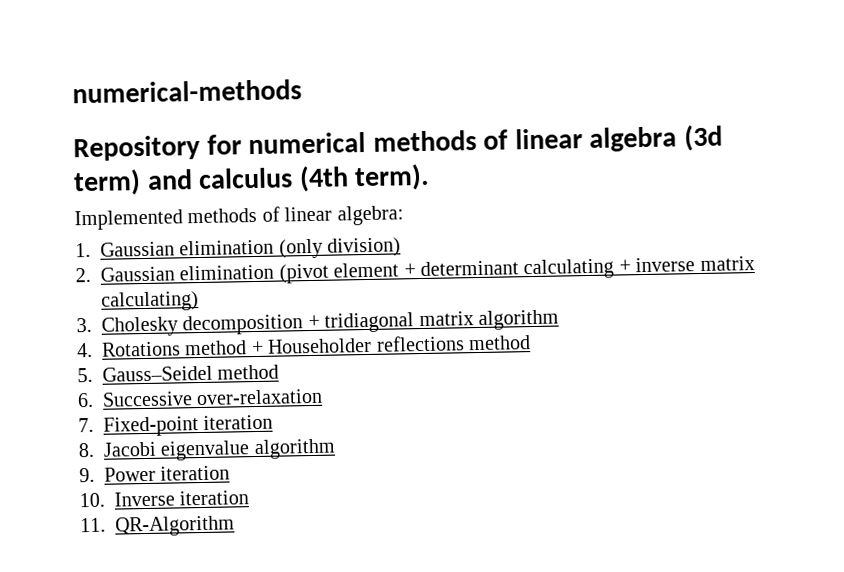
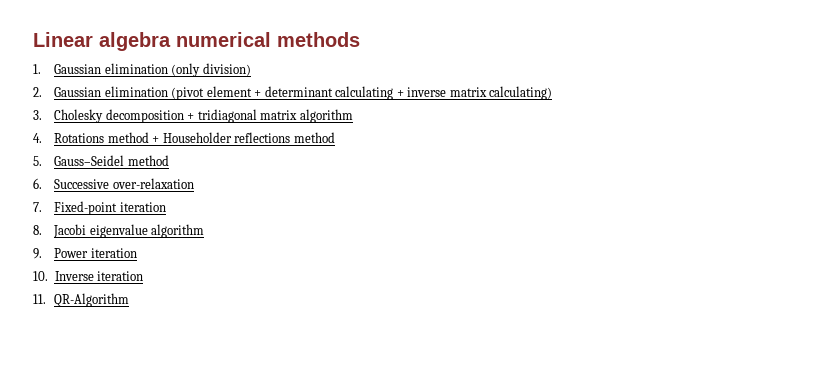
[72,79,302,104] [73,134,242,162] numerical-methods // Repository for -> [33,32,171,51] Linear algebra
[483,124,723,152] [73,163,430,197] [74,205,404,231] of linear algebra (3d term) and calculus (4th term). // Implemented methods of linear algebra: -> (360, 39) none

